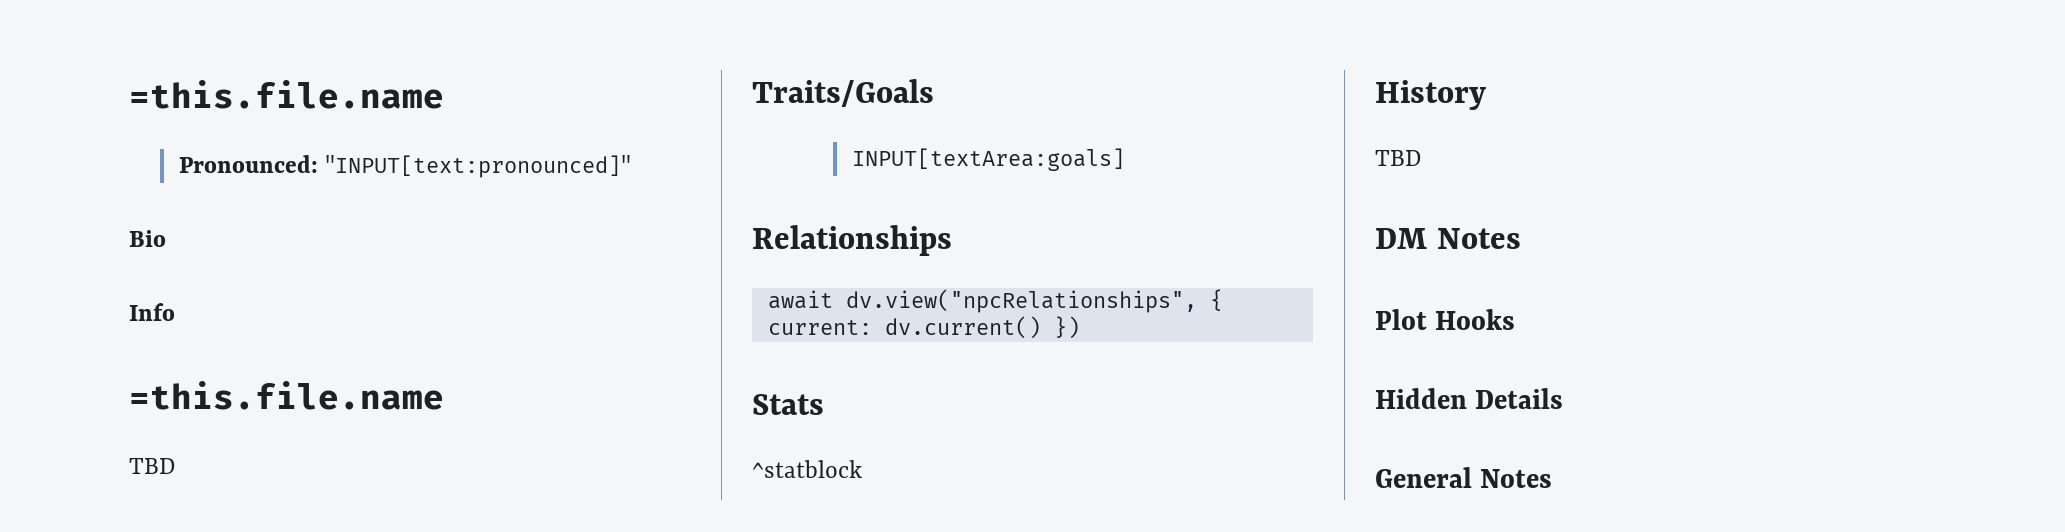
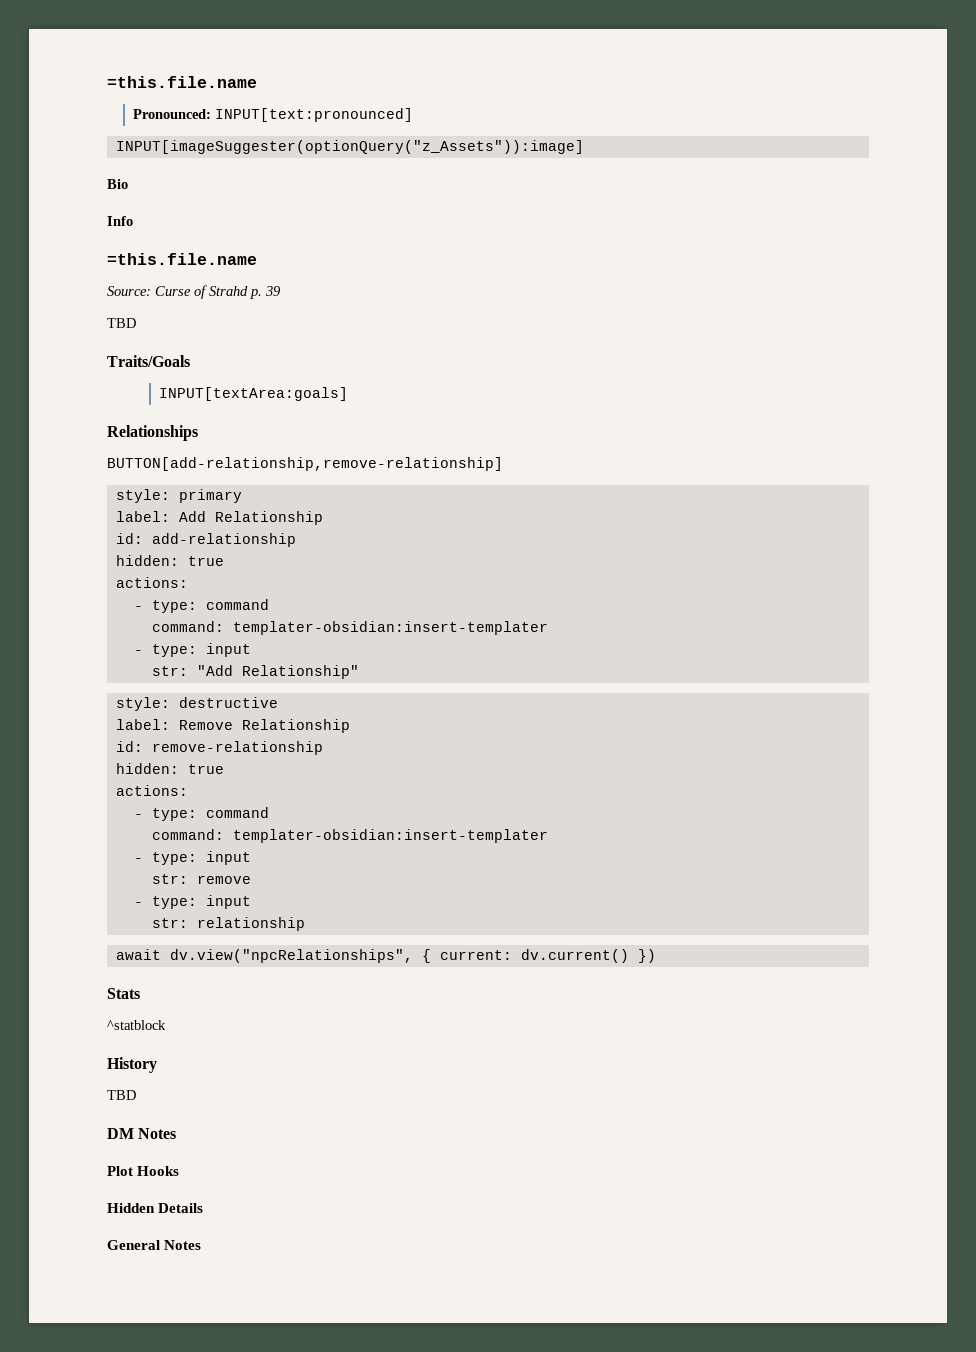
[325,155,632,178] "INPUT[text:pronounced]" -> [215,108,414,122] [115,140,584,154] INPUT[text:pronounced] // INPUT[imageSuggester(optionQuery("z_Assets")):image]
[129,458,175,474] [752,79,934,107] [851,148,1125,171] [752,225,952,256] TBD // Traits/Goals // INPUT[textArea:goals] // Relationships -> [107,285,281,299] [107,318,136,328] [107,355,190,367] [159,387,349,401] [107,425,198,441] [107,457,503,471] [115,489,242,503] [115,511,323,525] [115,533,296,547] [115,555,224,566] [115,577,188,588] [133,599,269,613] [151,621,548,635] [133,643,251,657] [151,665,359,679] [115,697,278,711] [115,719,350,733] [115,741,323,755] [115,763,224,774] [115,785,188,796] [133,807,269,821] [151,829,548,843] [133,851,251,865] [151,874,251,884] [133,895,251,909] [151,917,305,931] Source: Curse of Strahd p. 39 // TBD // Traits/Goals // INPUT[textArea:goals] // Relationships // BUTTON[add-relationship,remove-relationship] // style: primary // label: Add Relationship // id: add-relationship // hidden: true // actions: // - type: command // command: templater-obsidian:insert-templater // - type: input // str: "Add Relationship" // style: destructive // label: Remove Relationship // id: remove-relationship // hidden: true // actions: // - type: command // command: templater-obsidian:insert-templater // - type: input // str: remove // - type: input // str: relationship

